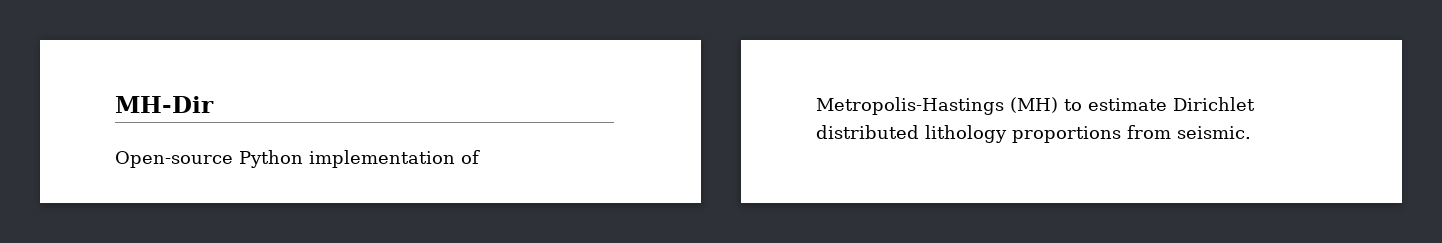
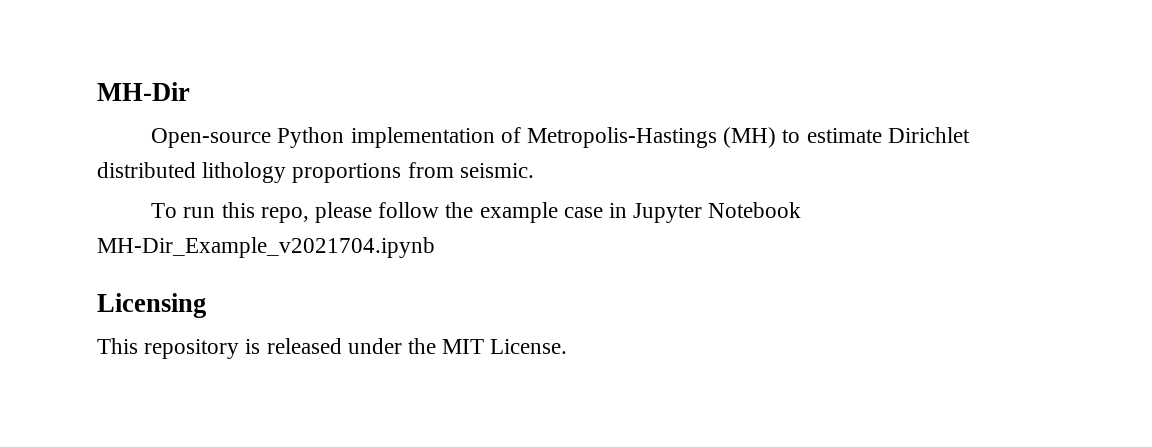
(1251, 132) none -> [151,202,802,223] [97,237,435,258] [97,293,206,318] [97,338,568,359] // To run this repo, please follow the example case in Jupyter Notebook MH-Dir_Example_v2021704.ipynb // Licensing // This repository is released under the MIT License.

